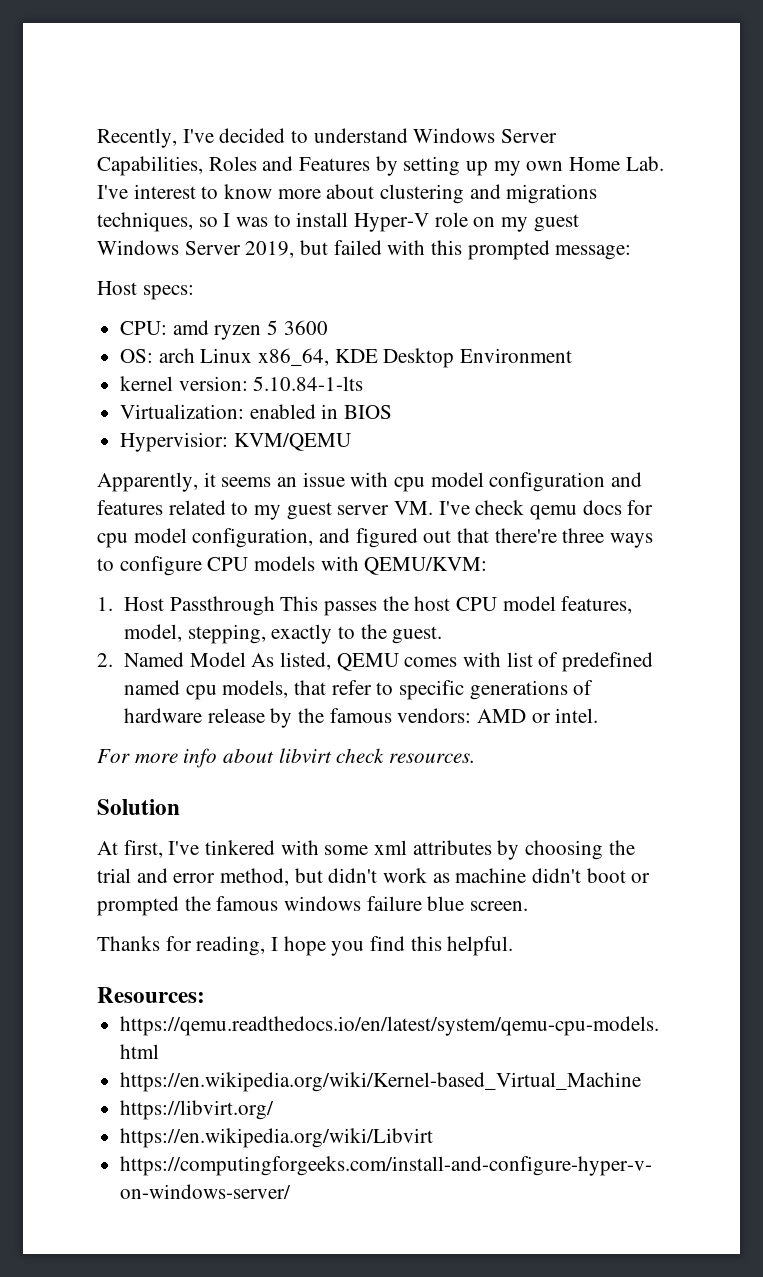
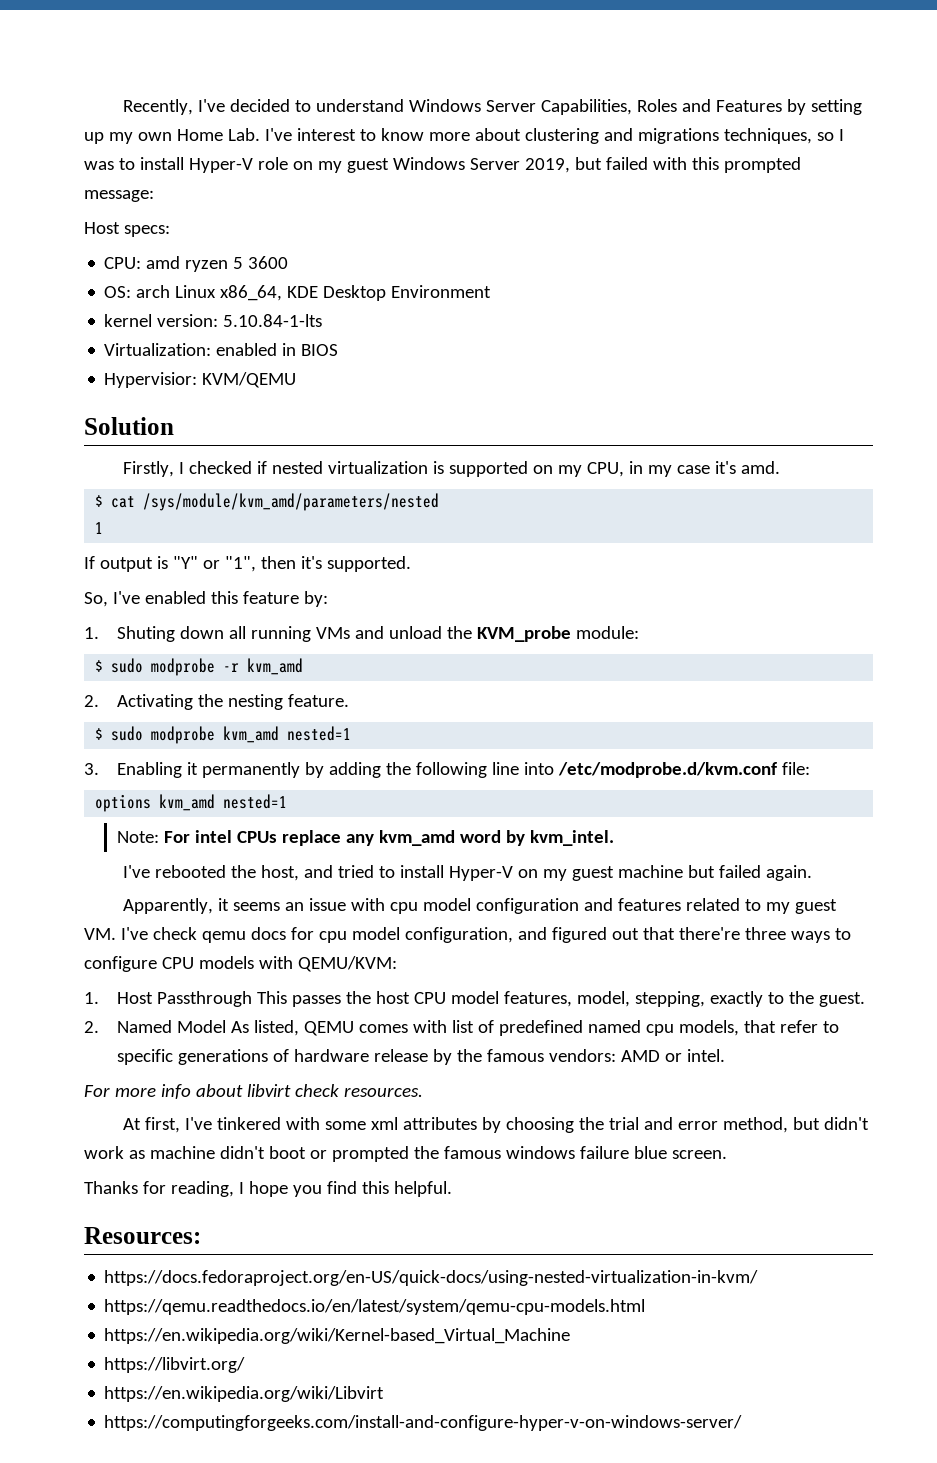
(351, 442) none -> [84,417,174,435] [123,461,781,477] [95,493,440,511] [95,522,104,534] [84,556,411,572] [84,591,328,607] [84,626,640,642] [95,658,304,676] [84,694,350,710] [95,726,352,744] [84,762,811,778] [95,794,288,812] [117,830,615,846] [123,865,813,881] // Solution // Firstly, I checked if nested virtualization is supported on my CPU, in my case it's amd. // $ cat /sys/module/kvm_amd/parameters/nested // 1 // If output is "Y" or "1", then it's supported. // So, I've enabled this feature by: // 1. Shuting down all running VMs and unload the KVM_probe module: // $ sudo modprobe -r kvm_amd // 2. Activating the nesting feature. // $ sudo modprobe kvm_amd nested=1 // 3. Enabling it permanently by adding the following line into /etc/modprobe.d/kvm.conf file: // options kvm_amd nested=1 // Note: For intel CPUs replace any kvm_amd word by kvm_intel. // I've rebooted the host, and tried to install Hyper-V on my guest machine but failed again.
[337,505,390,515] server -> (838, 906) none
[97,799,180,815] // Solution -> (423, 1092) none
(205, 995) none -> [104,1270,759,1286] // https://docs.fedoraproject.org/en-US/quick-docs/using-nested-virtualization-in-kvm/

